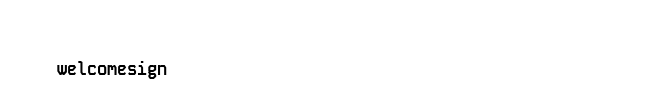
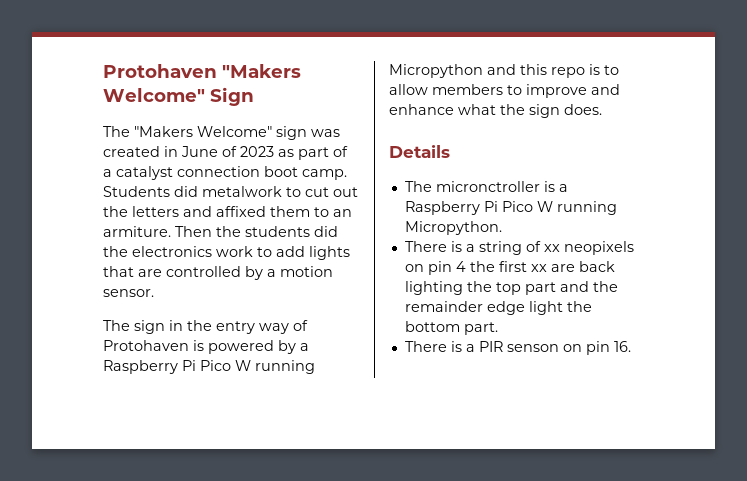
[57,60,167,79] welcomesign -> [103,64,301,78] [103,87,254,106] [103,126,340,140] [103,146,348,160] [103,166,347,180] [103,186,358,197] [103,206,352,217] [103,226,338,237] [103,246,350,260] [103,266,333,280] [103,289,154,297] [103,320,308,334] [103,340,309,354] [103,360,315,374] [389,64,619,78] [389,84,620,98] [389,104,602,118] [389,145,450,158] [404,181,568,192] [404,201,617,215] [404,221,502,235] [404,241,634,255] [404,261,615,275] [404,281,618,295] [404,301,592,315] [404,321,498,335] [404,341,631,355] Protohaven "Makers Welcome" Sign // The "Makers Welcome" sign was created in June of 2023 as part of a catalyst connection boot camp. Students did metalwork to cut out the letters and affixed them to an armiture. Then the students did the electronics work to add lights that are controlled by a motion sensor. // The sign in the entry way of Protohaven is powered by a Raspberry Pi Pico W running Micropython and this repo is to allow members to improve and enhance what the sign does. // Details // The micronctroller is a Raspberry Pi Pico W running Micropython. // There is a string of xx neopixels on pin 4 the first xx are back lighting the top part and the remainder edge light the bottom part. // There is a PIR senson on pin 16.

